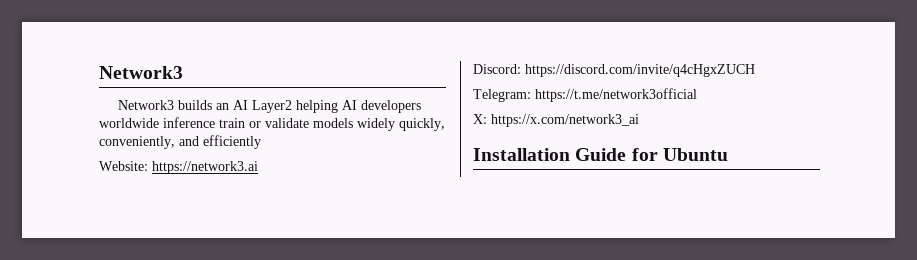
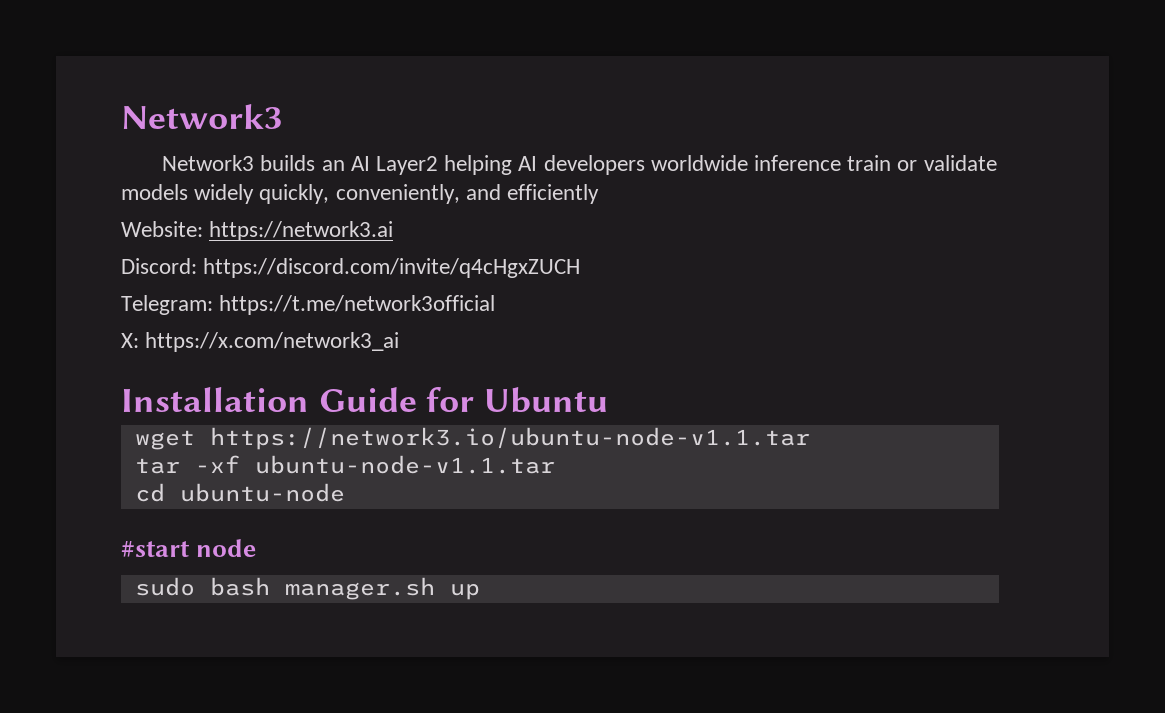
(728, 154) none -> [134,427,810,450] [134,455,555,474] [134,483,345,502] [121,539,257,557] [134,577,480,600] // wget https://network3.io/ubuntu-node-v1.1.tar // tar -xf ubuntu-node-v1.1.tar // cd ubuntu-node // #start node // sudo bash manager.sh up

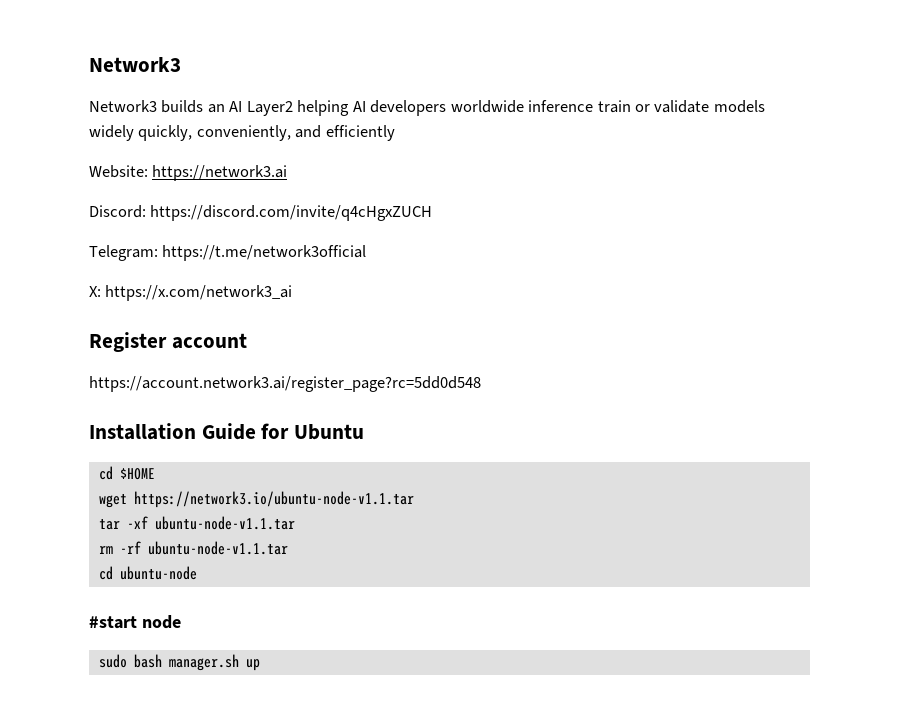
(400, 342) none -> [89,332,247,352] [89,376,481,392] // Register account // https://account.network3.ai/register_page?rc=5dd0d548
(609, 400) none -> [98,466,155,480] // cd $HOME
(555, 464) none -> [98,541,288,555] // rm -rf ubuntu-node-v1.1.tar

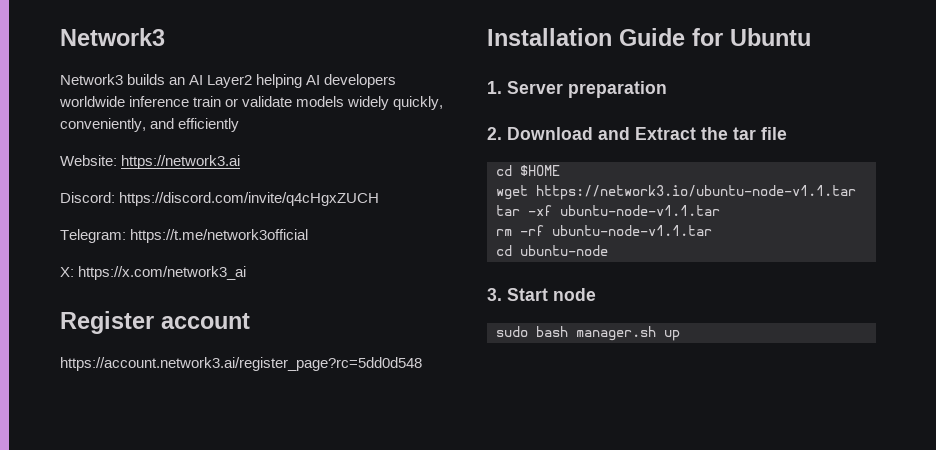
(365, 432) none -> [487,81,667,98] [487,127,787,140] // 1. Server preparation // 2. Download and Extract the tar file
[89,616,137,629] #start -> [487,288,548,301] 3. Start

